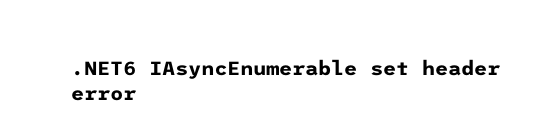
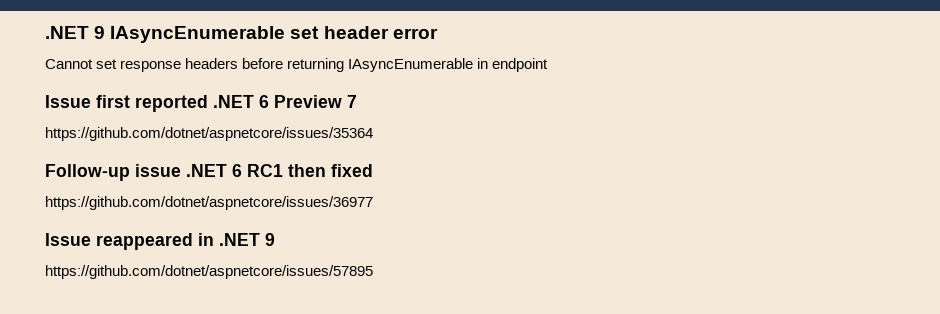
[71,61,136,76] .NET6 -> [45,26,106,39] .NET 9
(137, 95) none -> [45,58,549,72] [45,95,357,112] [45,127,373,141] [45,164,373,181] [45,196,373,210] [45,233,275,250] [45,265,373,279] // Cannot set response headers before returning IAsyncEnumerable in endpoint // Issue first reported .NET 6 Preview 7 // https://github.com/dotnet/aspnetcore/issues/35364 // Follow-up issue .NET 6 RC1 then fixed // https://github.com/dotnet/aspnetcore/issues/36977 // Issue reappeared in .NET 9 // https://github.com/dotnet/aspnetcore/issues/57895

